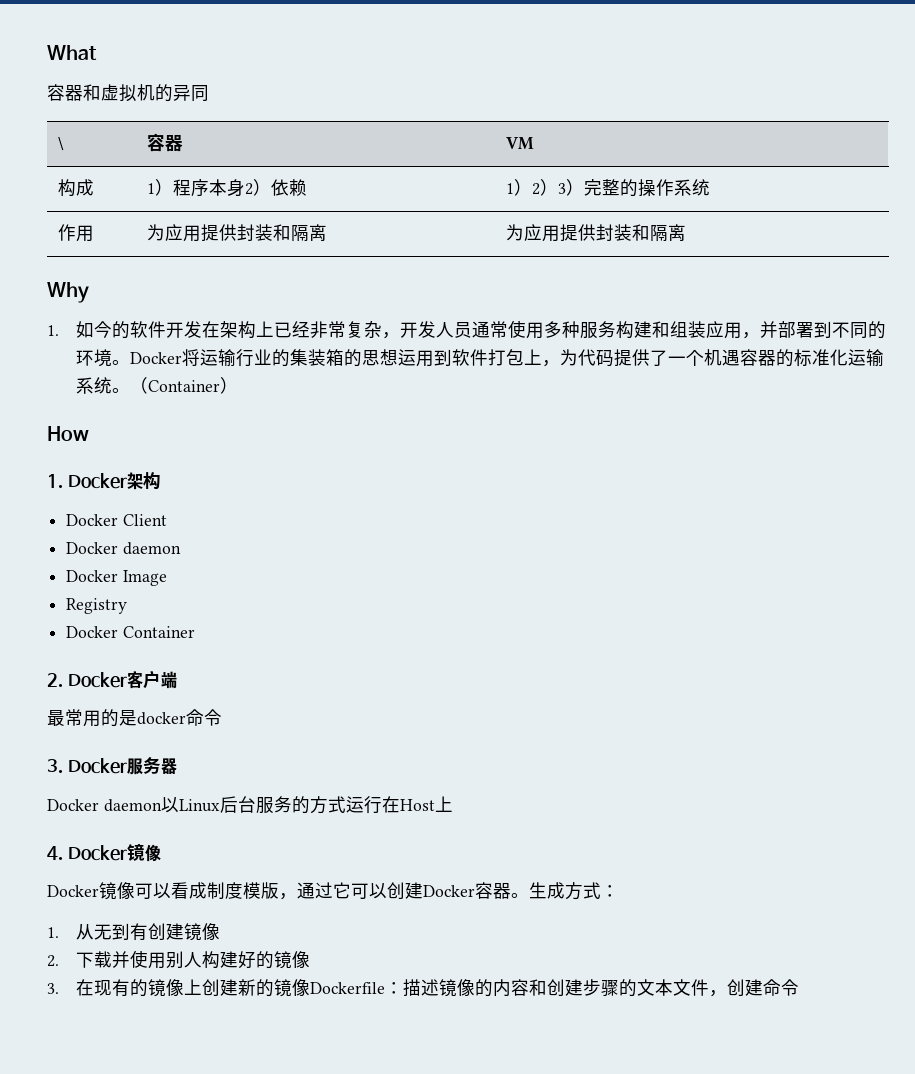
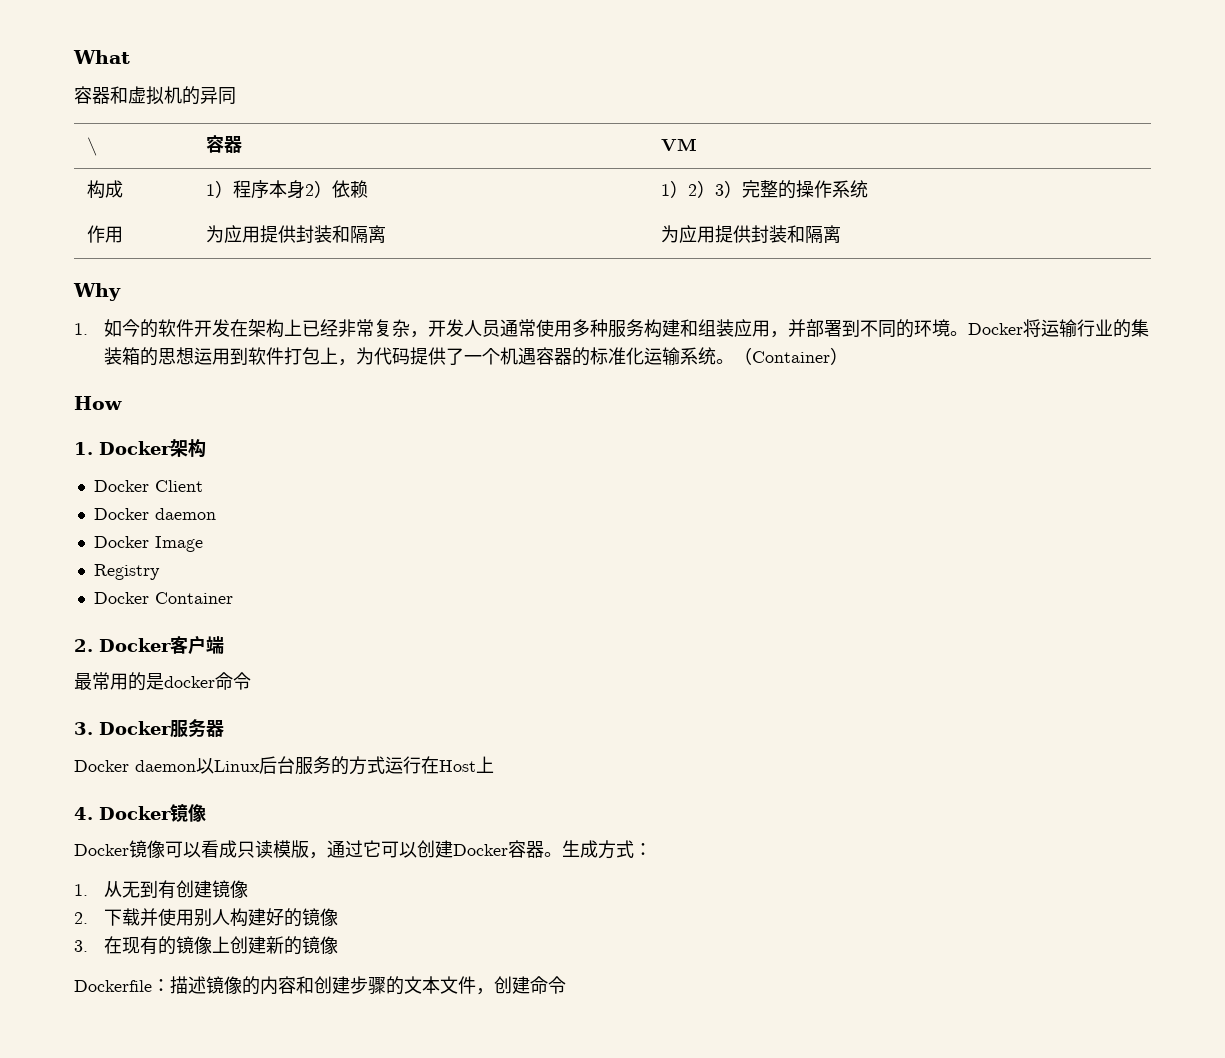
[207,882,243,899] 制度 -> [237,840,273,858] 只读
(310, 987) none -> (339, 945) //

